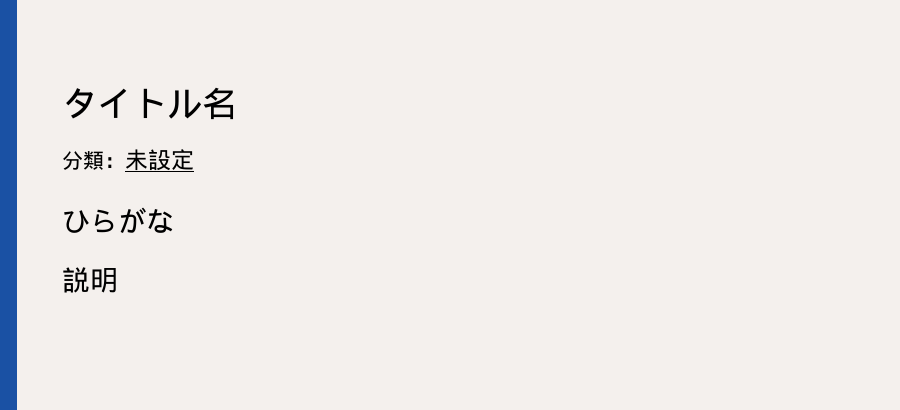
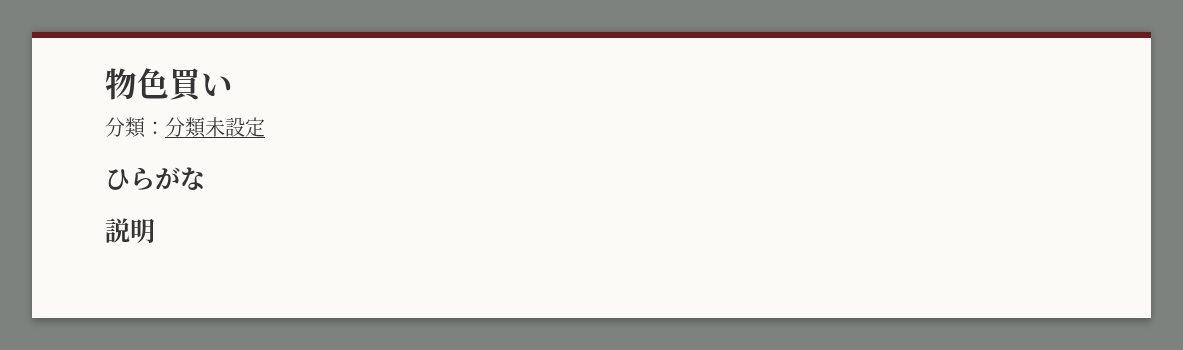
[62,87,237,120] タイトル名 -> [105,68,233,102] 物色買い
(125, 162) none -> [165,117,206,138] 分類

